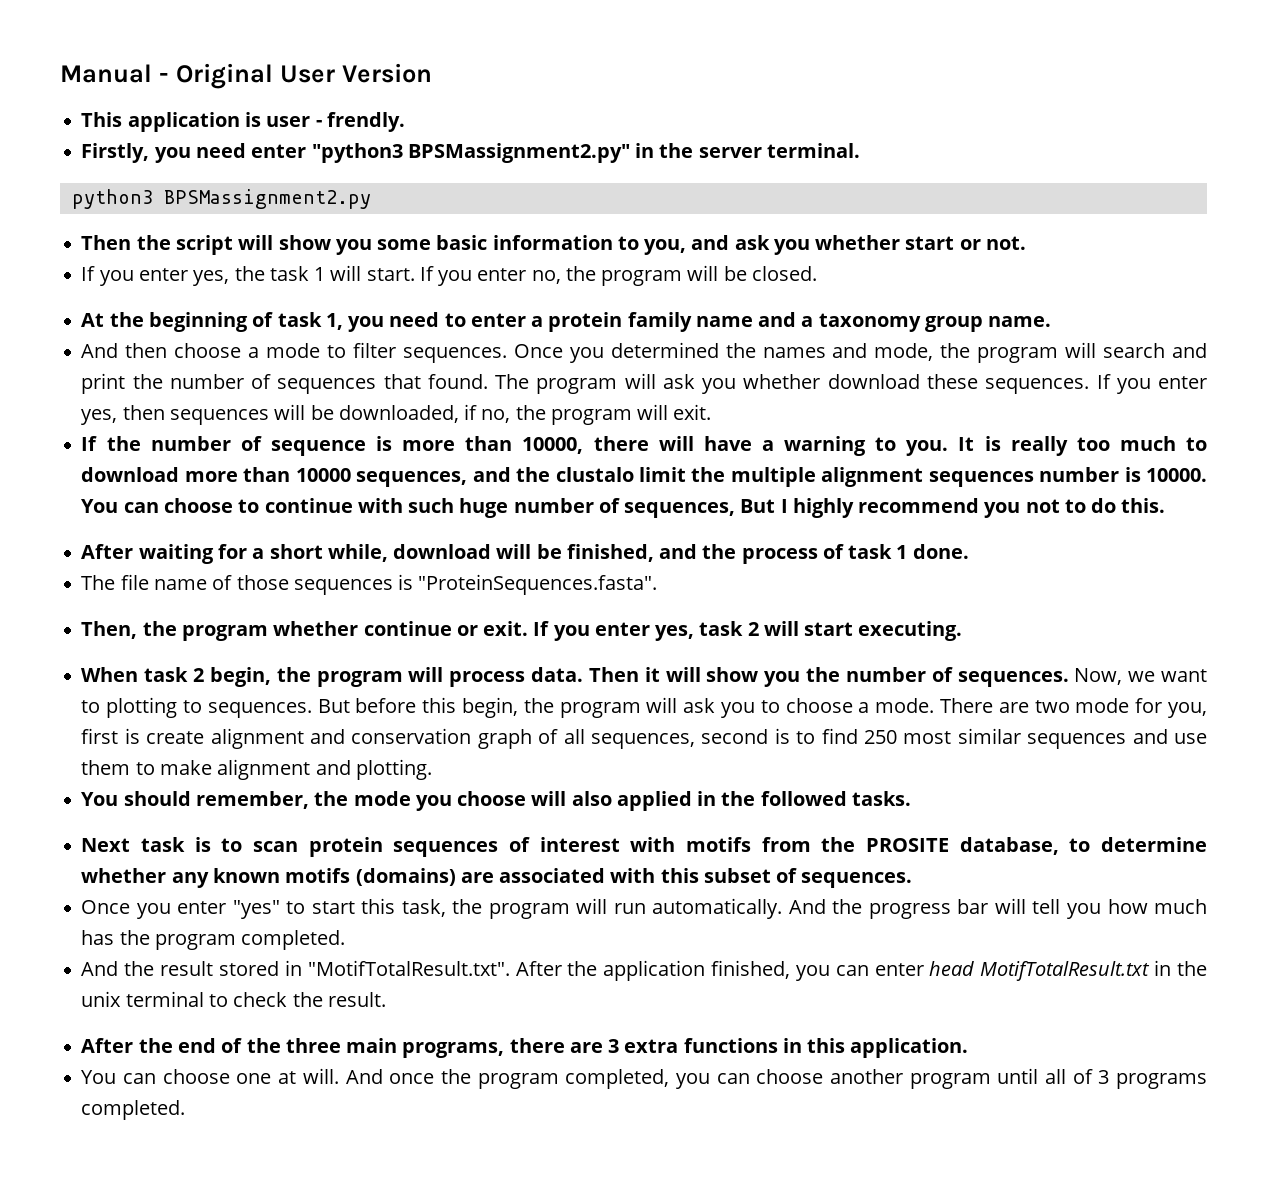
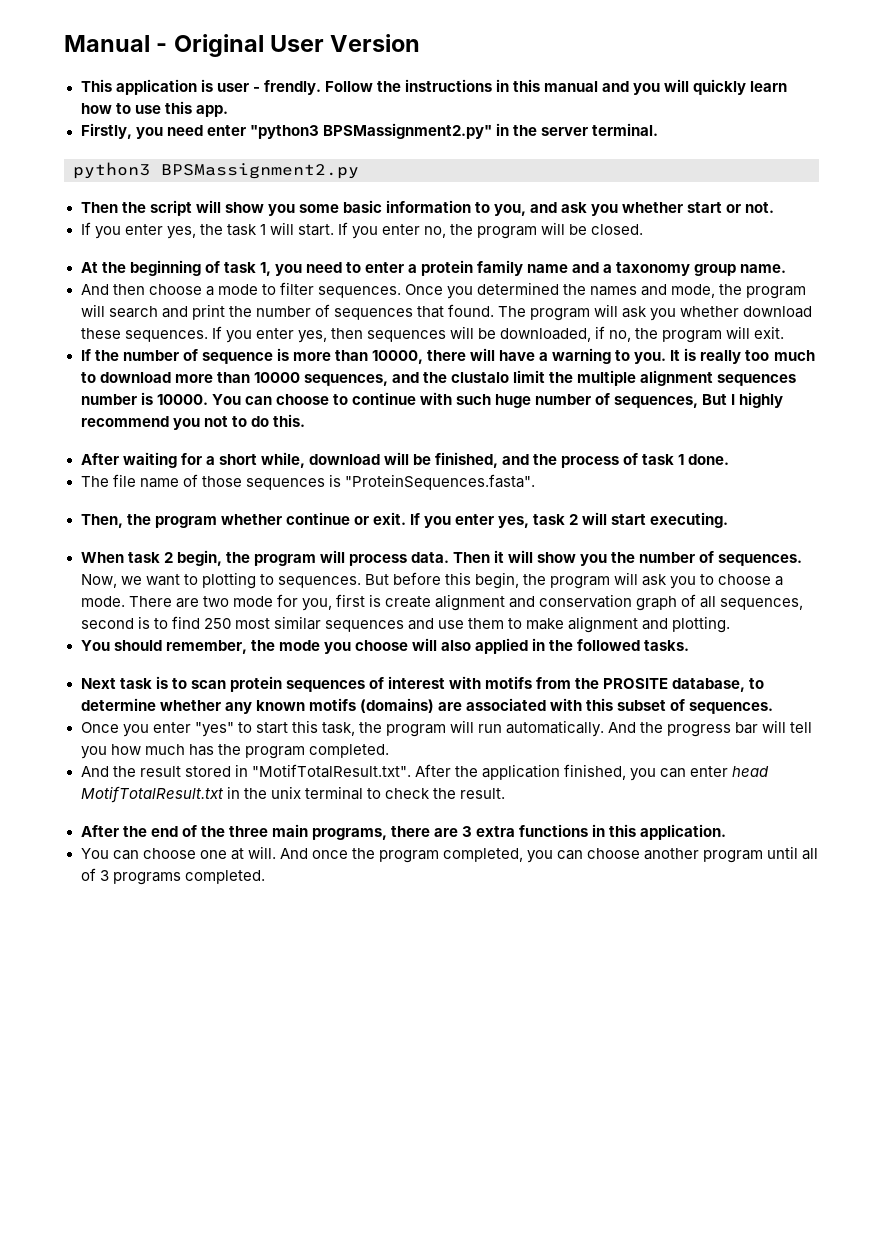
(405, 122) none -> [324,79,788,95] [80,101,228,117] Follow the instructions in this manual and you will quickly learn how to use this app.

